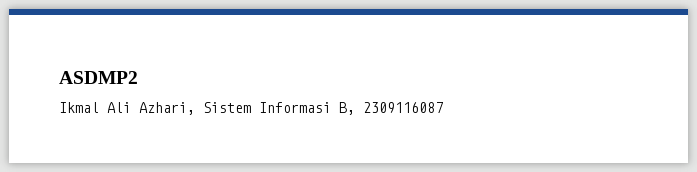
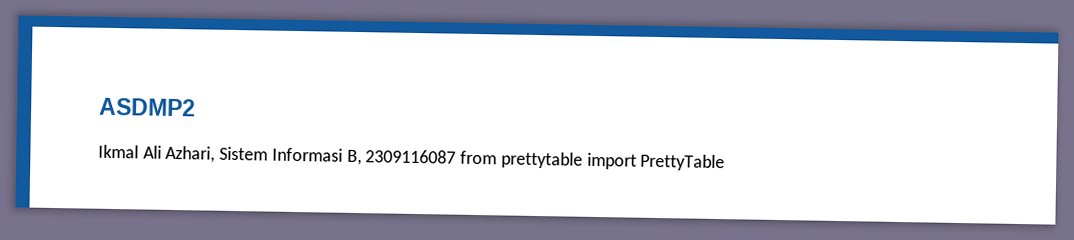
(443, 107) none -> [460,150,726,172] from prettytable import PrettyTable

